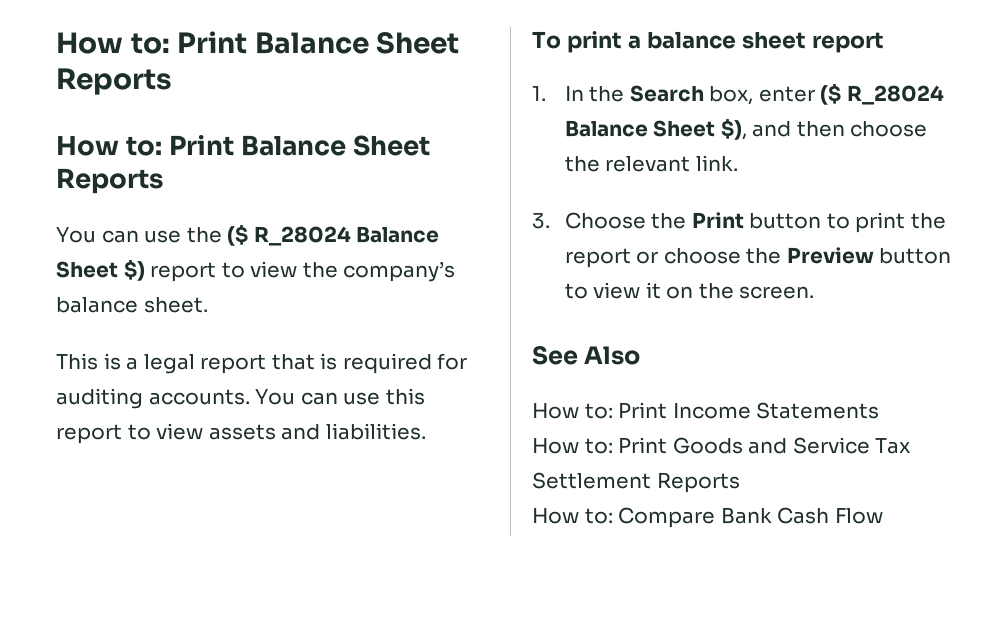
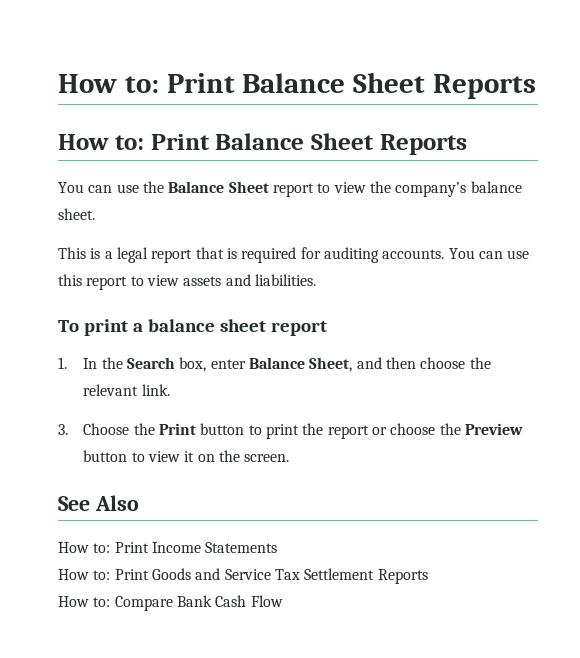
[227,225,440,246] [56,260,145,281] ($ R_28024 Balance Sheet $) -> [168,181,269,193] Balance Sheet
[820,84,944,105] [564,119,747,140] ($ R_28024 Balance Sheet $), -> [248,357,353,372] Balance Sheet,

